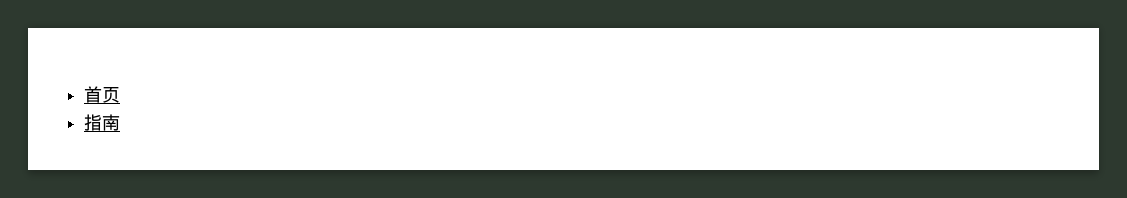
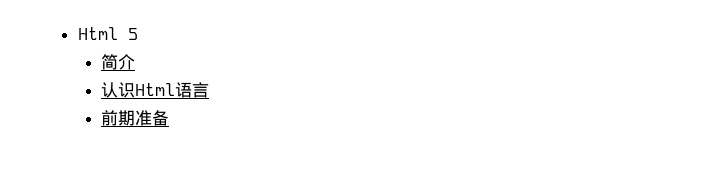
[84,86,121,103] [84,114,121,131] 首页 // 指南 -> [77,27,138,40] [101,54,136,70] [101,82,210,98] [101,110,170,126] Html 5 // 简介 // 认识Html语言 // 前期准备

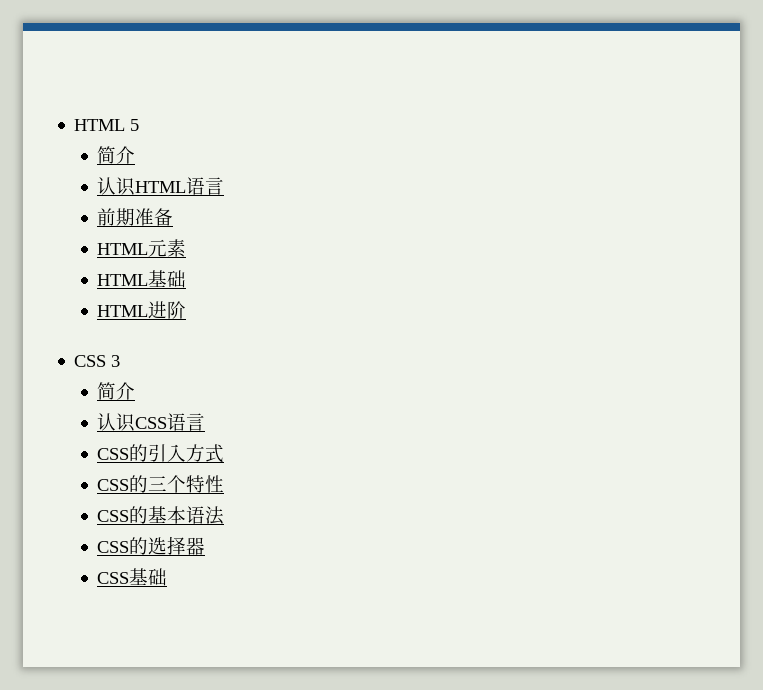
[77,27,118,40] Html -> [74,119,126,131] HTML
[135,83,176,96] Html -> [135,181,187,193] HTML
(170, 118) none -> [97,239,187,257] [97,270,187,288] [97,301,187,319] [74,355,121,367] [97,382,136,400] [97,413,206,432] [97,444,225,463] [97,475,225,493] [97,506,225,525] [97,536,206,555] [97,568,168,586] // HTML元素 // HTML基础 // HTML进阶 // CSS 3 // 简介 // 认识CSS语言 // CSS的引入方式 // CSS的三个特性 // CSS的基本语法 // CSS的选择器 // CSS基础

